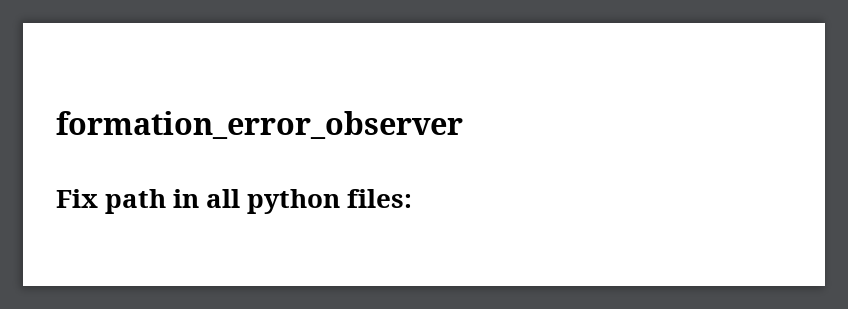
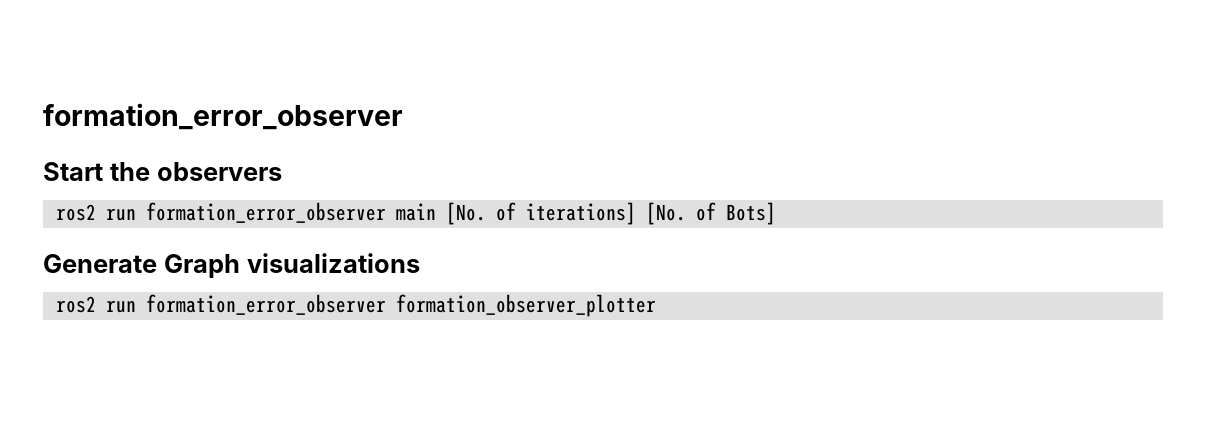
[56,189,413,214] Fix path in all python files: -> [43,162,282,181] [55,202,776,225] [43,253,420,278] [55,294,656,317] Start the observers // ros2 run formation_error_observer main [No. of iterations] [No. of Bots] // Generate Graph visualizations // ros2 run formation_error_observer formation_observer_plotter

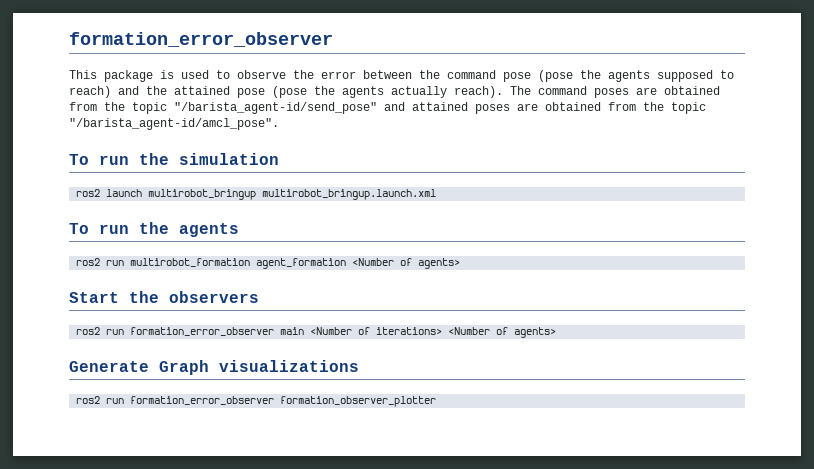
[43,103,403,130] formation_error_observer -> [69,32,333,47] [69,70,734,82] [69,86,720,98] [69,102,706,114] [69,118,279,130] [69,153,279,165] [76,189,437,200] [69,222,239,237] [76,258,461,269] formation_error_observer // This package is used to observe the error between the command pose (pose the agents supposed to reach) and the attained pose (pose the agents actually reach). The command poses are obtained from the topic "/barista_agent-id/send_pose" and attained poses are obtained from the topic "/barista_agent-id/amcl_pose". // To run the simulation // ros2 launch multirobot_bringup multirobot_bringup.launch.xml // To run the agents // ros2 run multirobot_formation agent_formation <Number of agents>
[445,202,776,225] [No. of iterations] [No. of Bots] -> [310,327,557,338] <Number of iterations> <Number of agents>

